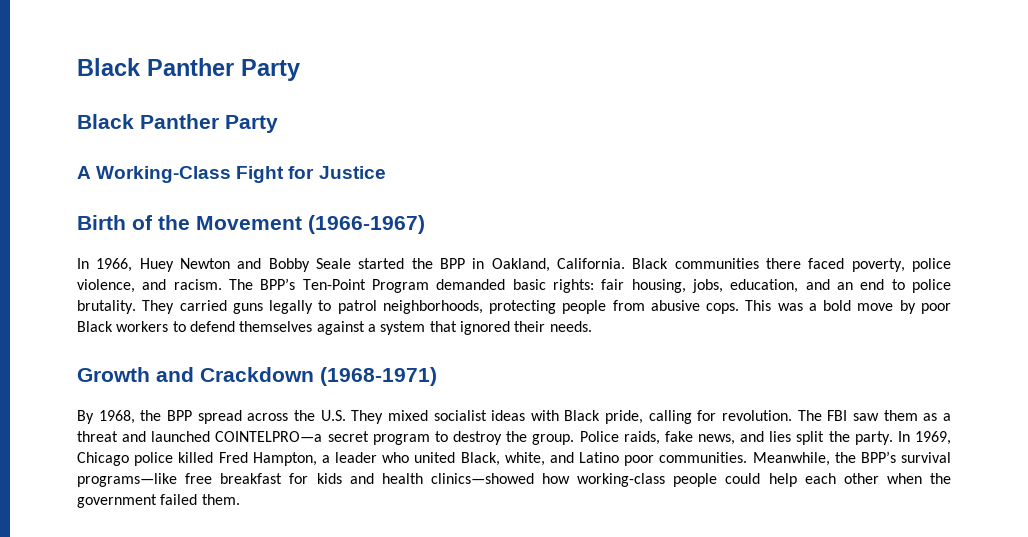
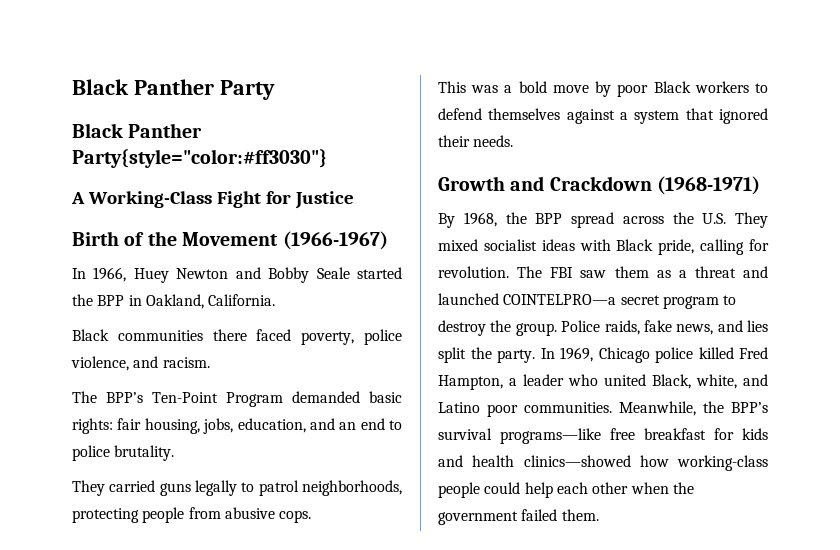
[225,115,278,133] Party -> [72,149,327,168] Party{style="color:#ff3030"}
(625, 263) none -> (276, 300) //
(222, 284) none -> (210, 362) //
(136, 307) none -> (175, 453) //
(740, 308) none -> (312, 516) //

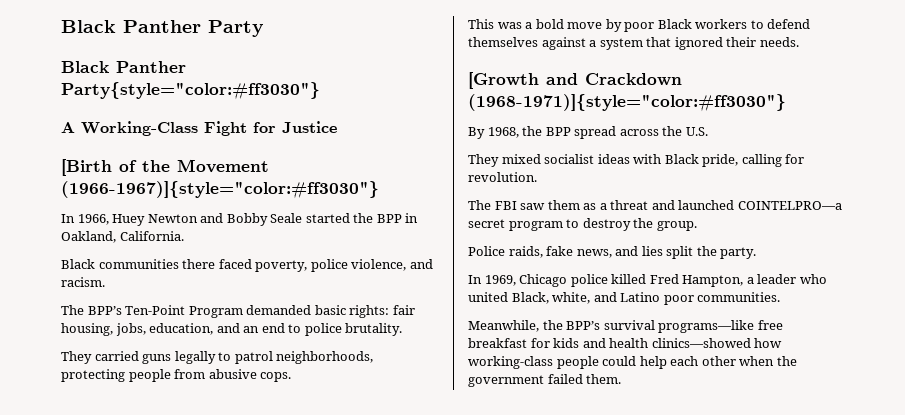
[72,231,119,246] Birth -> [61,159,112,176] [Birth
[282,231,388,250] (1966-1967) -> [61,181,379,199] (1966-1967)]{style="color:#ff3030"}
[438,176,505,191] Growth -> [468,72,539,89] [Growth
[657,176,761,195] (1968-1971) -> [468,94,786,112] (1968-1971)]{style="color:#ff3030"}
(727, 218) none -> (708, 131) //
(509, 272) none -> (537, 177) //
(557, 329) none -> (697, 226) //
(535, 356) none -> (757, 253) //
(612, 407) none -> (781, 297) //

